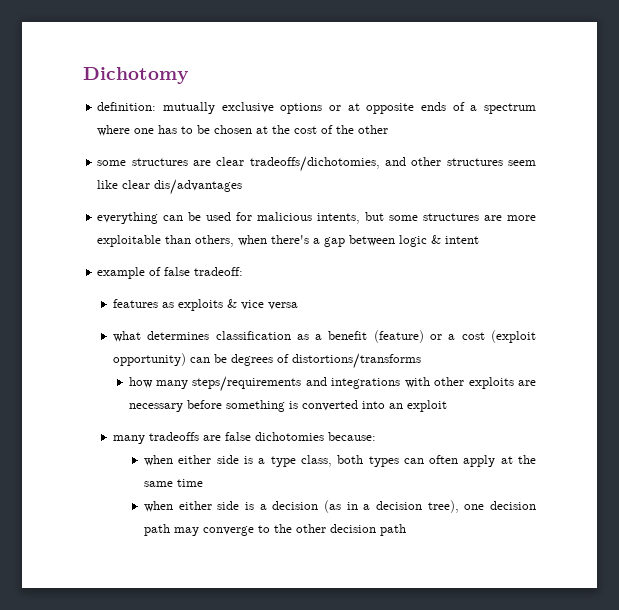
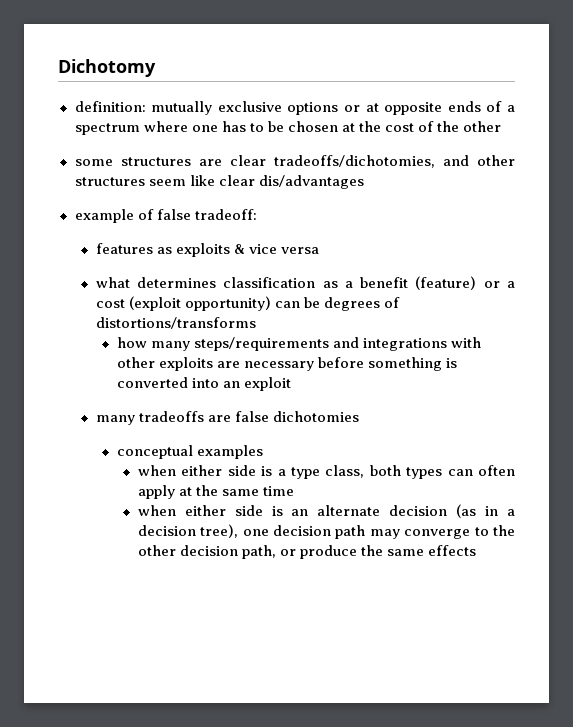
[97,212,537,224] [97,235,480,247] // everything can be used for malicious intents, but some structures are more exploitable than others, when there's a gap between logic & intent -> (364, 182) none
[327,432,376,441] because: -> [116,445,263,459] // conceptual examples
[259,504,267,510] a -> [291,505,381,516] an alternate
[380,524,407,536] path -> [241,545,477,559] path, or produce the same effects

